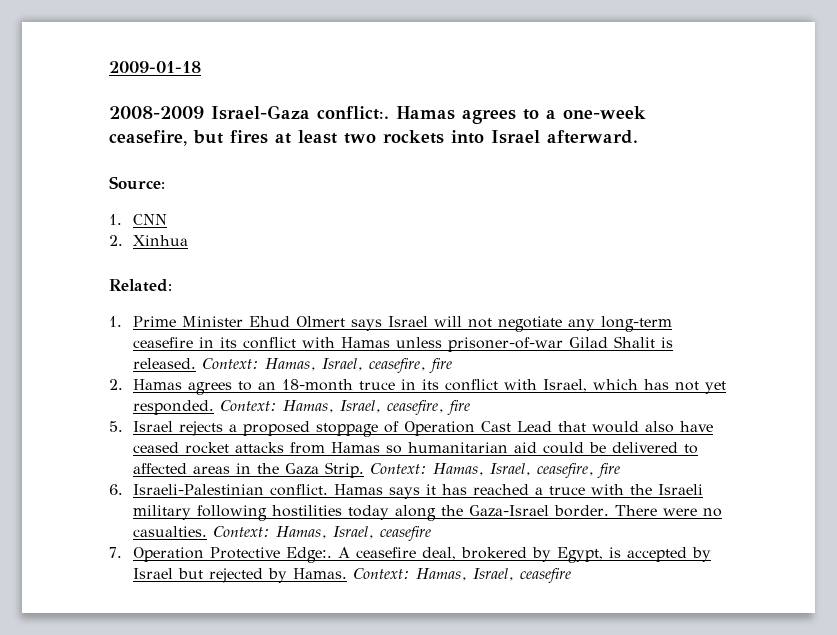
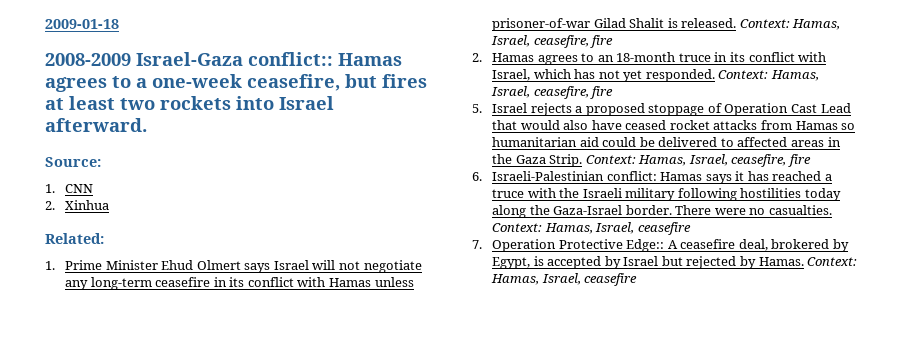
[317,106,389,120] conflict:. -> [248,52,333,66] conflict::
[269,484,328,496] conflict. -> [606,171,657,181] conflict:
[285,547,332,563] Edge:. -> [626,239,665,252] Edge::

